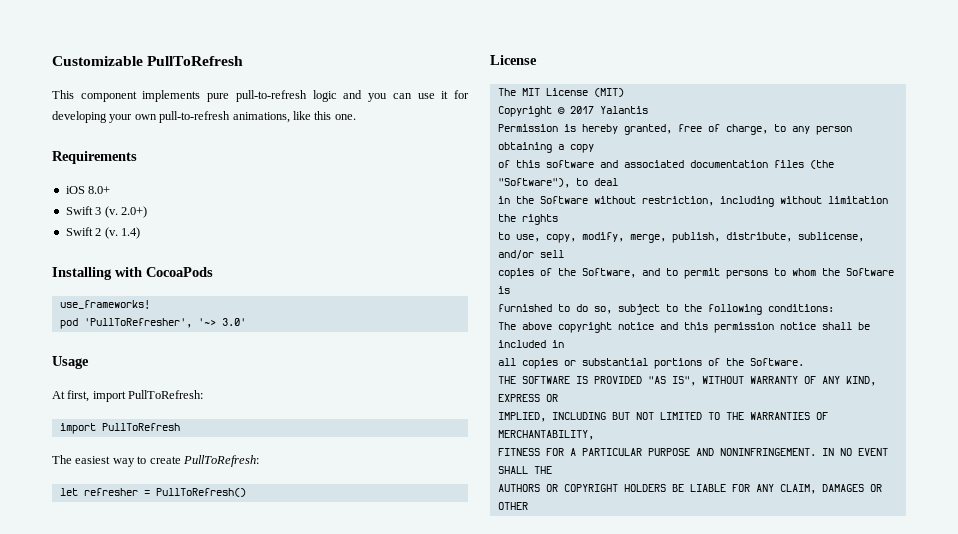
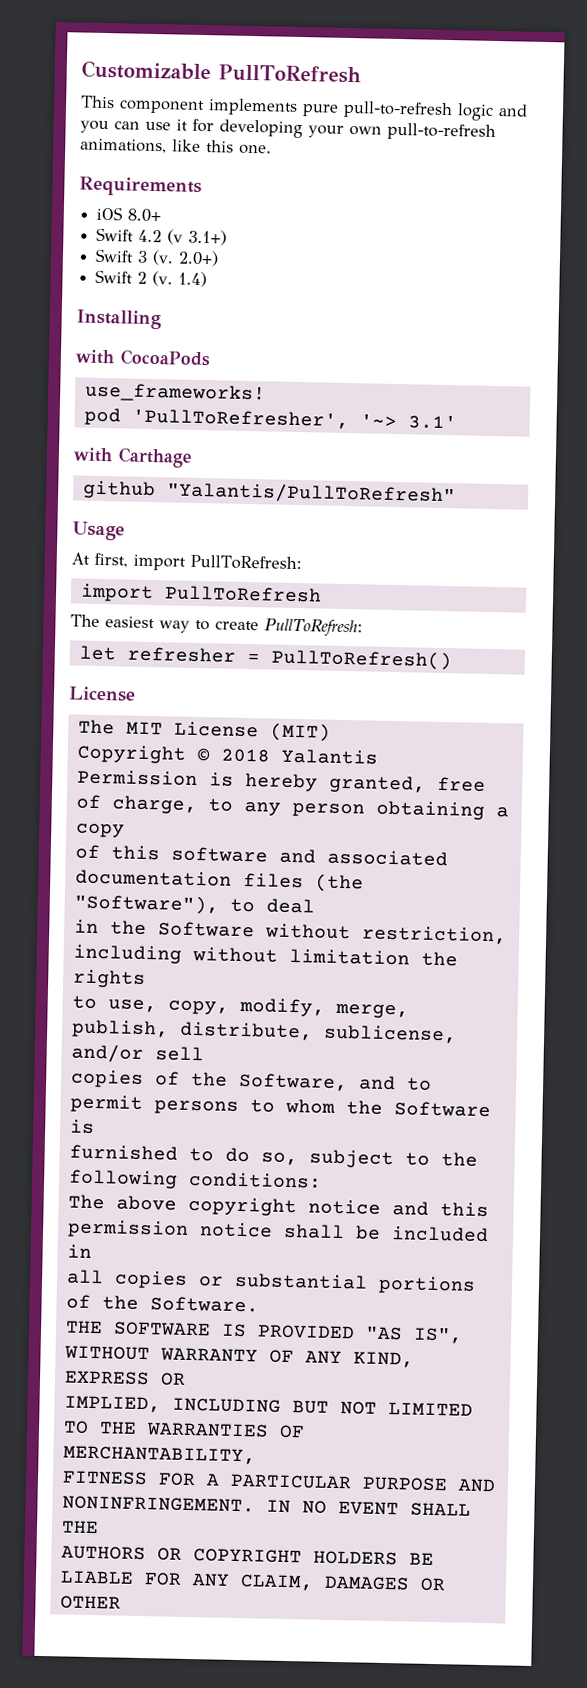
(111, 190) none -> [96,227,228,246] // Swift 4.2 (v 3.1+)
(112, 273) none -> (162, 319) //
[221,318,246,326] 3.0' -> [407,414,457,430] [73,447,193,468] [82,480,456,506] 3.1' // with Carthage // github "Yalantis/PullToRefresh"
[569,106,594,114] 2017 -> [220,748,270,763] 2018

